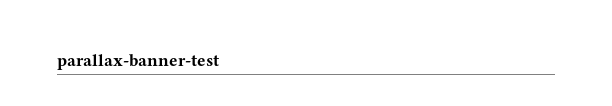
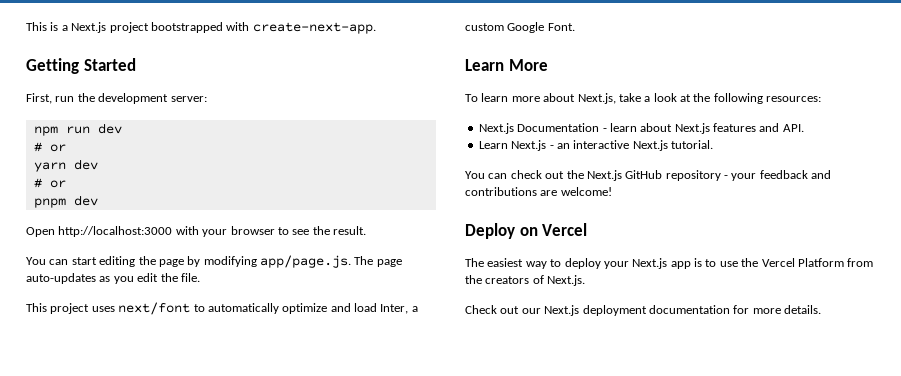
[57,54,219,70] parallax-banner-test -> [26,22,376,34] [26,58,136,74] [26,93,207,104] [33,123,122,136] [33,142,66,152] [33,159,98,172] [33,178,66,188] [33,195,98,208] [26,226,366,237] [26,255,402,268] [26,273,200,284] [26,302,418,315] [465,22,575,33] [465,59,548,71] [465,93,822,104] [478,123,804,134] [478,140,713,151] [465,170,832,181] [465,187,612,196] [465,223,588,239] [465,258,874,269] [465,275,586,286] [465,305,821,316] This is a Next.js project bootstrapped with create-next-app. // Getting Started // First, run the development server: // npm run dev // # or // yarn dev // # or // pnpm dev // Open http://localhost:3000 with your browser to see the result. // You can start editing the page by modifying app/page.js. The page auto-updates as you edit the file. // This project uses next/font to automatically optimize and load Inter, a custom Google Font. // Learn More // To learn more about Next.js, take a look at the following resources: // Next.js Documentation - learn about Next.js features and API. // Learn Next.js - an interactive Next.js tutorial. // You can check out the Next.js GitHub repository - your feedback and contributions are welcome! // Deploy on Vercel // The easiest way to deploy your Next.js app is to use the Vercel Platform from the creators of Next.js. // Check out our Next.js deployment documentation for more details.

